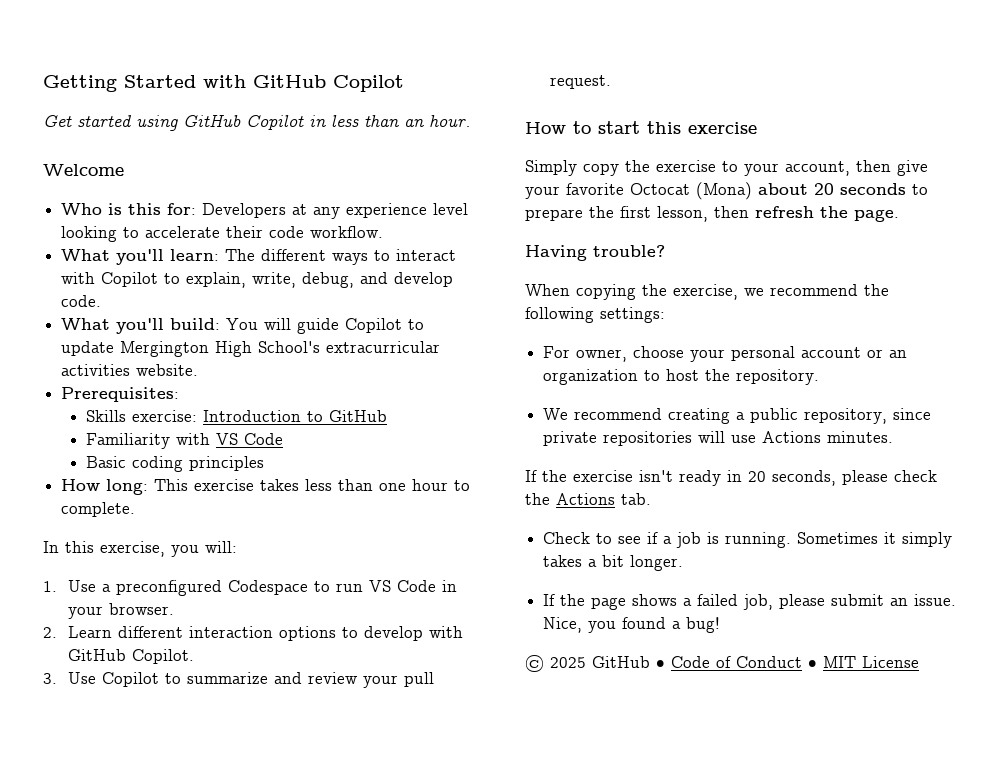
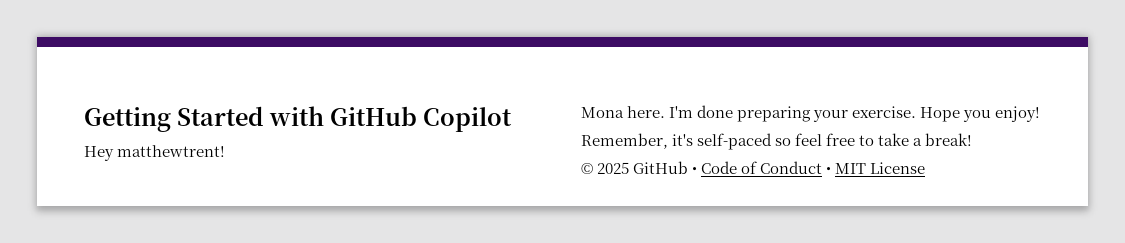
[43,114,471,131] [43,164,124,176] [61,203,469,219] [61,226,384,242] [61,249,457,265] [61,272,454,288] [61,295,102,307] [61,318,425,334] [61,341,441,357] [61,364,199,376] [61,387,180,402] [86,410,388,422] [86,433,284,449] [86,456,265,472] [61,479,471,495] [61,502,136,517] [43,541,237,557] [43,580,457,596] [67,603,174,619] [43,626,463,641] [67,649,194,664] [43,672,434,688] [549,75,611,89] [525,121,757,134] [525,160,928,176] [525,182,928,200] [525,206,899,222] [525,245,665,261] [525,284,889,300] [525,307,665,323] [543,346,908,362] [543,369,820,385] [543,408,932,424] [543,431,894,446] [525,470,937,486] [525,493,651,505] [543,532,953,548] [543,555,684,571] [543,594,957,610] [543,617,721,633] Get started using GitHub Copilot in less than an hour. // Welcome // Who is this for: Developers at any experience level looking to accelerate their code workflow. // What you'll learn: The different ways to interact with Copilot to explain, write, debug, and develop code. // What you'll build: You will guide Copilot to update Mergington High School's extracurricular activities website. // Prerequisites: // Skills exercise: Introduction to GitHub // Familiarity with VS Code // Basic coding principles // How long: This exercise takes less than one hour to complete. // In this exercise, you will: // 1. Use a preconfigured Codespace to run VS Code in your browser. // 2. Learn different interaction options to develop with GitHub Copilot. // 3. Use Copilot to summarize and review your pull request. // How to start this exercise // Simply copy the exercise to your account, then give your favorite Octocat (Mona) about 20 seconds to prepare the first lesson, then refresh the page. // Having trouble? // When copying the exercise, we recommend the following settings: // For owner, choose your personal account or an organization to host the repository. // We recommend creating a public repository, since private repositories will use Actions minutes. // If the exercise isn't ready in 20 seconds, please check the Actions tab. // Check to see if a job is running. Sometimes it simply takes a bit longer. // If the page shows a failed job, please submit an issue. Nice, you found a bug! -> [84,145,226,161] [581,105,1041,122] [581,133,973,150] Hey matthewtrent! // Mona here. I'm done preparing your exercise. Hope you enjoy! // Remember, it's self-paced so feel free to take a break!

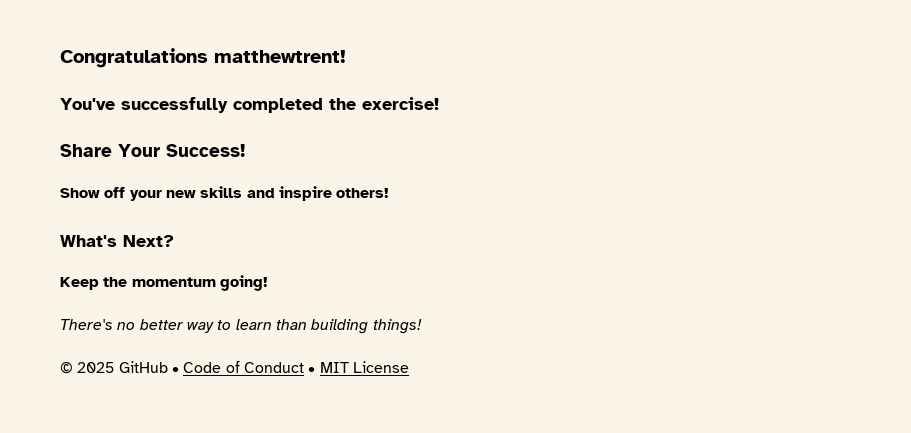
[84,106,513,132] [84,145,226,161] [581,105,1041,122] [581,133,973,150] Getting Started with GitHub Copilot // Hey matthewtrent! // Mona here. I'm done preparing your exercise. Hope you enjoy! // Remember, it's self-paced so feel free to take a break! -> [60,48,346,68] [60,97,439,113] [60,144,245,157] [60,186,390,201] [60,235,174,247] [60,275,268,291] [60,319,422,334] Congratulations matthewtrent! // You've successfully completed the exercise! // Share Your Success! // Show off your new skills and inspire others! // What's Next? // Keep the momentum going! // There's no better way to learn than building things!

